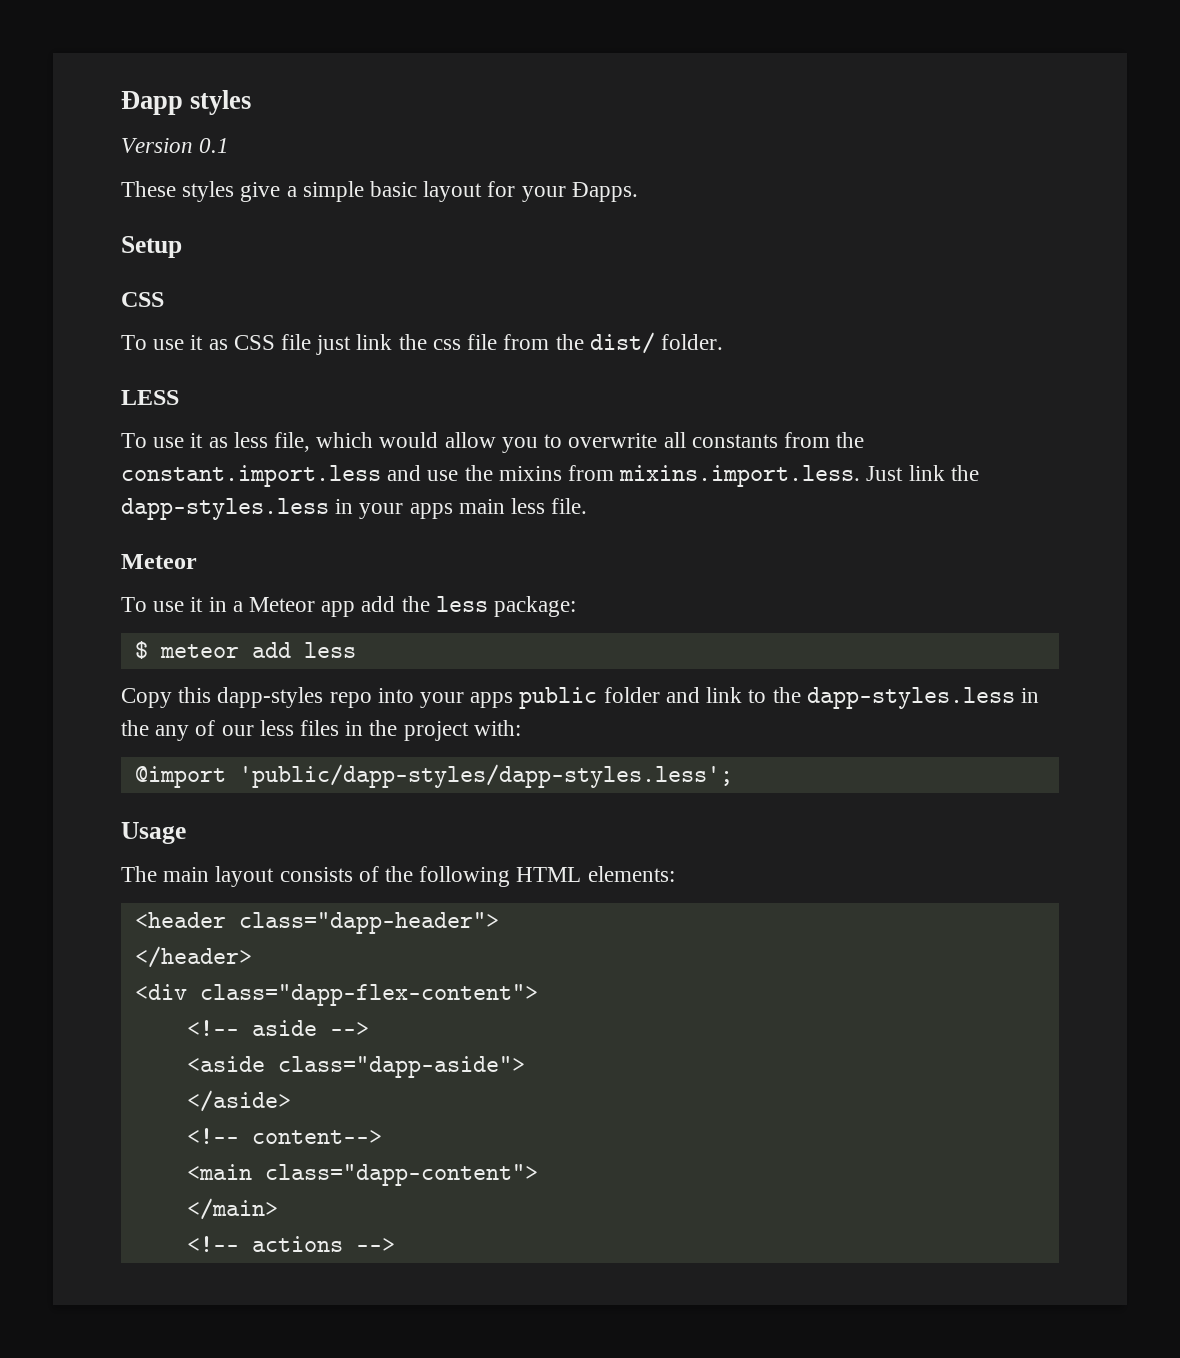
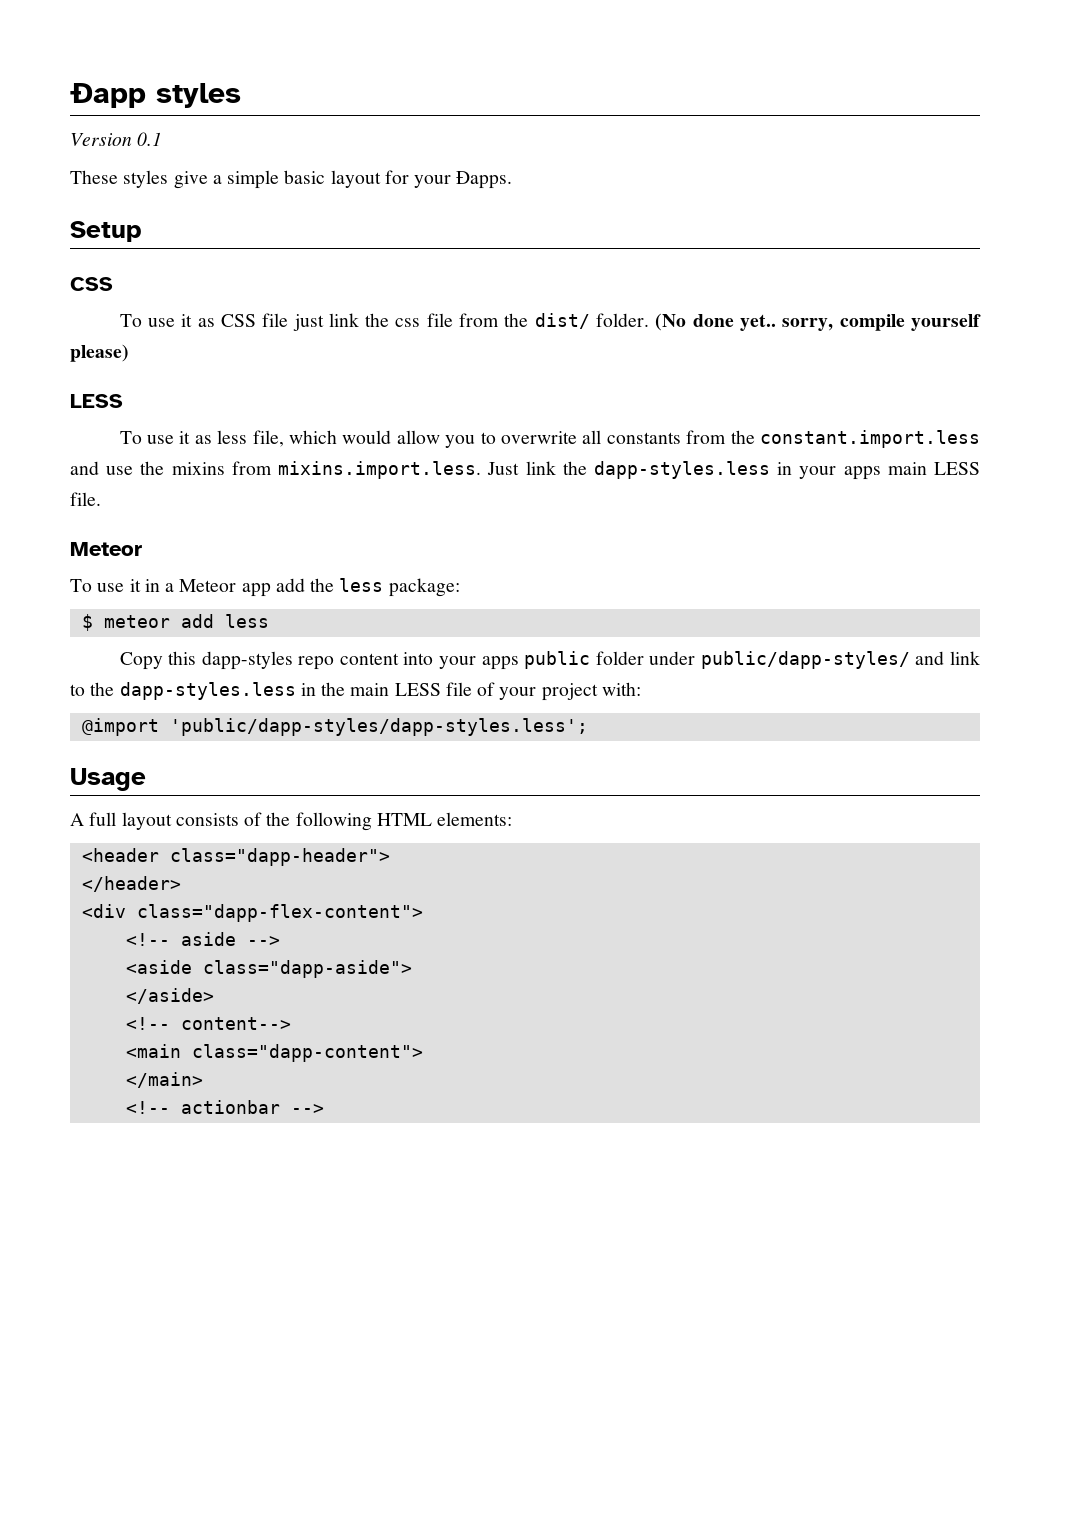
(723, 342) none -> [655,313,982,331] [70,344,129,362] (No done yet.. sorry, compile yourself please)
[511,498,546,514] less -> [933,462,980,475] LESS
(372, 700) none -> [339,653,399,665] content
(660, 695) none -> [649,651,910,669] under public/dapp-styles/
[155,720,398,741] any of our less files in the -> [350,682,537,700] main LESS file of your
[121,866,210,882] The main -> [70,812,117,826] A full
[251,1236,343,1252] actions -> [180,1100,280,1114] actionbar

